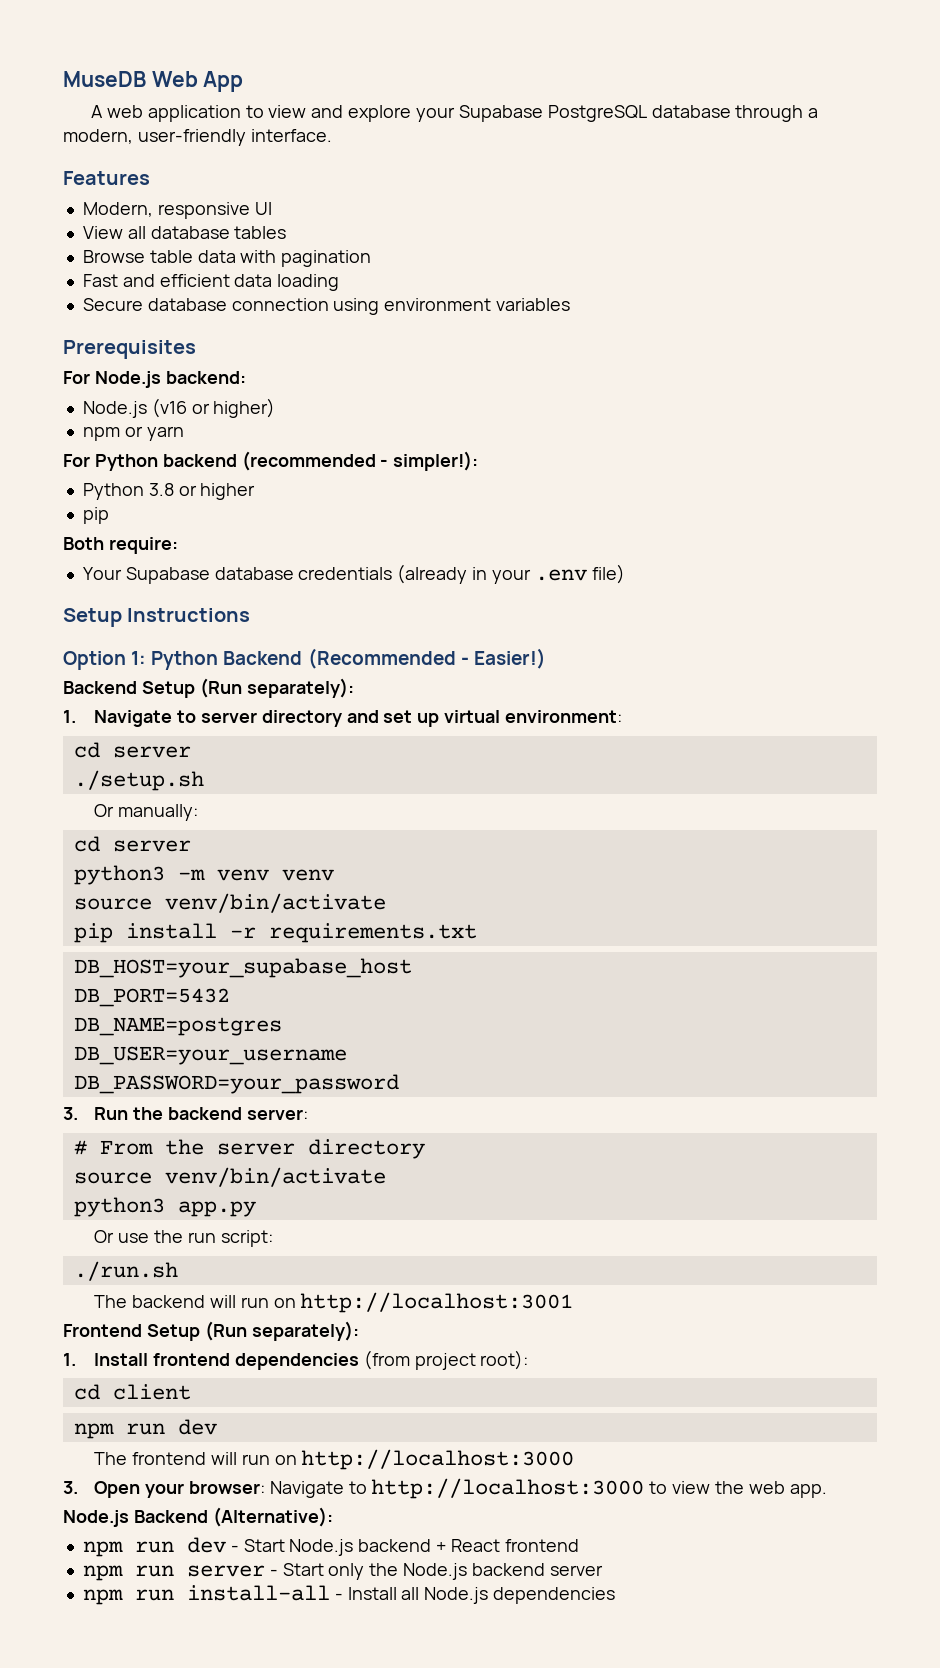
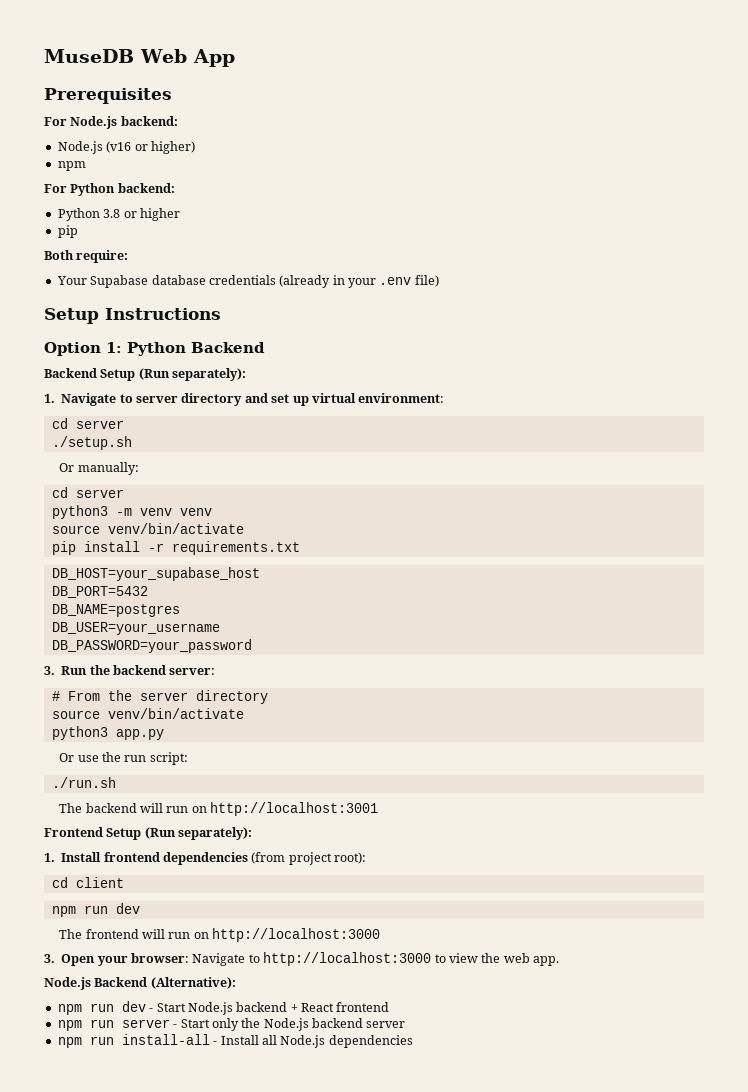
[90,105,819,122] [63,129,332,146] [63,171,150,185] [82,202,272,219] [82,226,287,239] [82,250,372,267] [82,274,340,291] [82,298,571,315] // A web application to view and explore your Supabase PostgreSQL database through a modern, user-friendly interface. // Features // Modern, responsive UI // View all database tables // Browse table data with pagination // Fast and efficient data loading // Secure database connection using environment variables -> (235, 58) none
[124,426,184,441] or yarn -> (86, 166) none
[162,451,479,471] backend (recommended - simpler!): -> [117,183,175,193] backend:
[307,648,546,669] (Recommended - Easier!) -> (265, 347) none

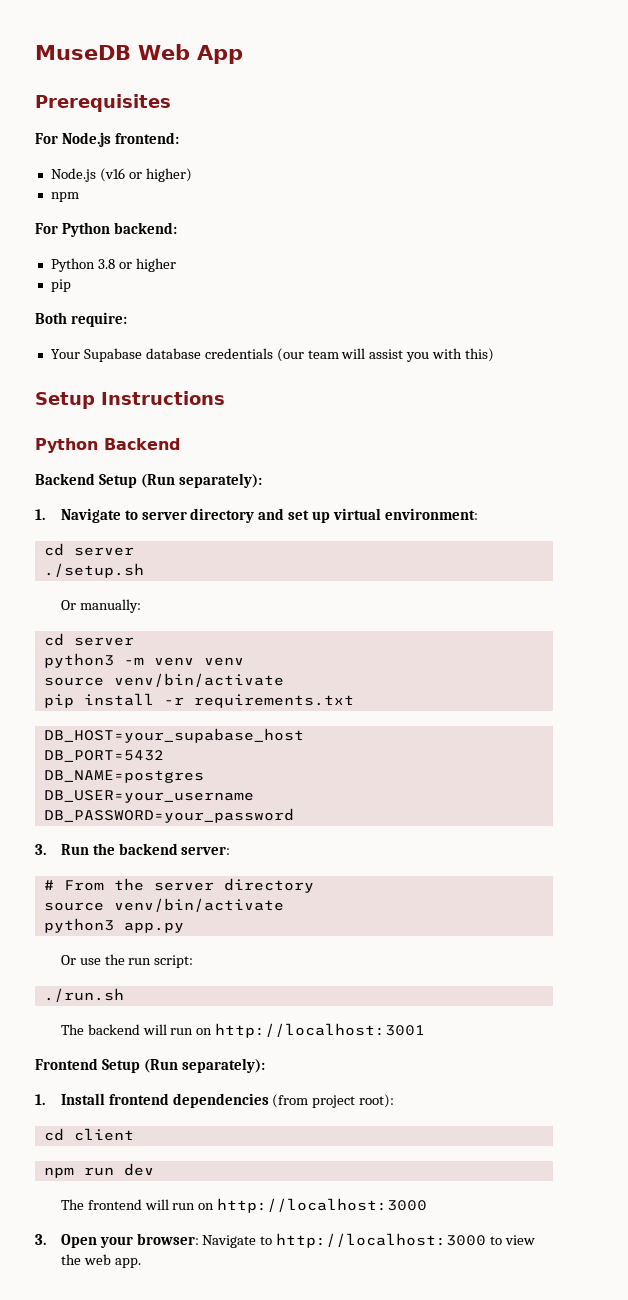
[120,116,178,126] backend: -> [114,132,179,144] frontend:
[279,275,439,288] (already in your .env file) -> [276,348,495,362] (our team will assist you with this)
[44,342,122,356] Option 1: -> (225, 398) none
[44,977,236,990] [57,1001,390,1015] [57,1018,406,1031] [57,1034,413,1048] // Node.js Backend (Alternative): // npm run dev - Start Node.js backend + React frontend // npm run server - Start only the Node.js backend server // npm run install-all - Install all Node.js dependencies -> (141, 1263) none

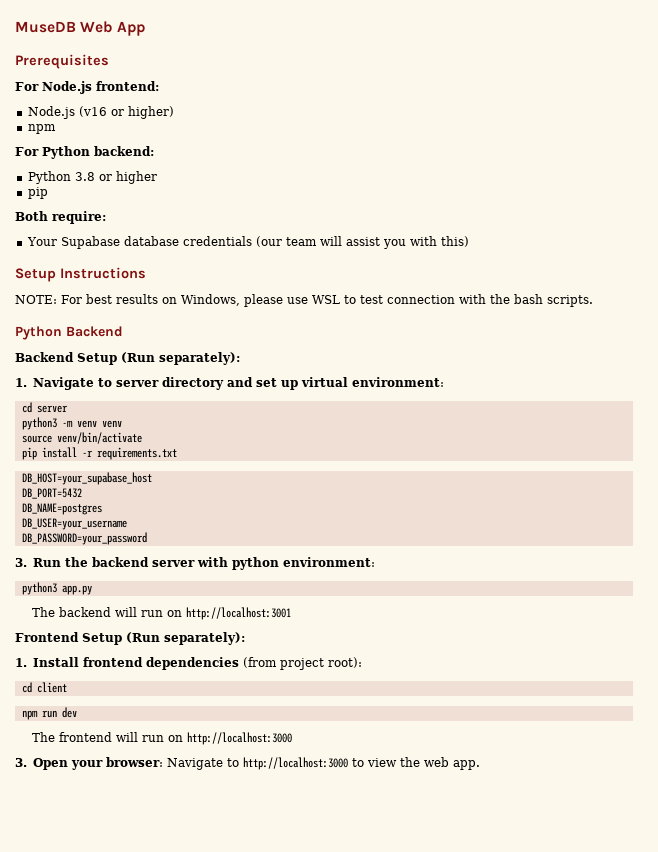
(225, 398) none -> [15,294,593,307] // NOTE: For best results on Windows, please use WSL to test connection with the bash scripts.
[43,563,144,578] [60,599,141,613] [43,633,134,646] // ./setup.sh // Or manually: // cd server -> (68, 409) none
[181,846,231,855] [43,878,314,893] [43,898,284,912] [43,918,184,933] [60,954,194,968] [43,988,124,1002] server: // # From the server directory // source venv/bin/activate // python3 app.py // Or use the run script: // ./run.sh -> [151,557,375,570] [21,582,92,595] server with python environment: // python3 app.py

